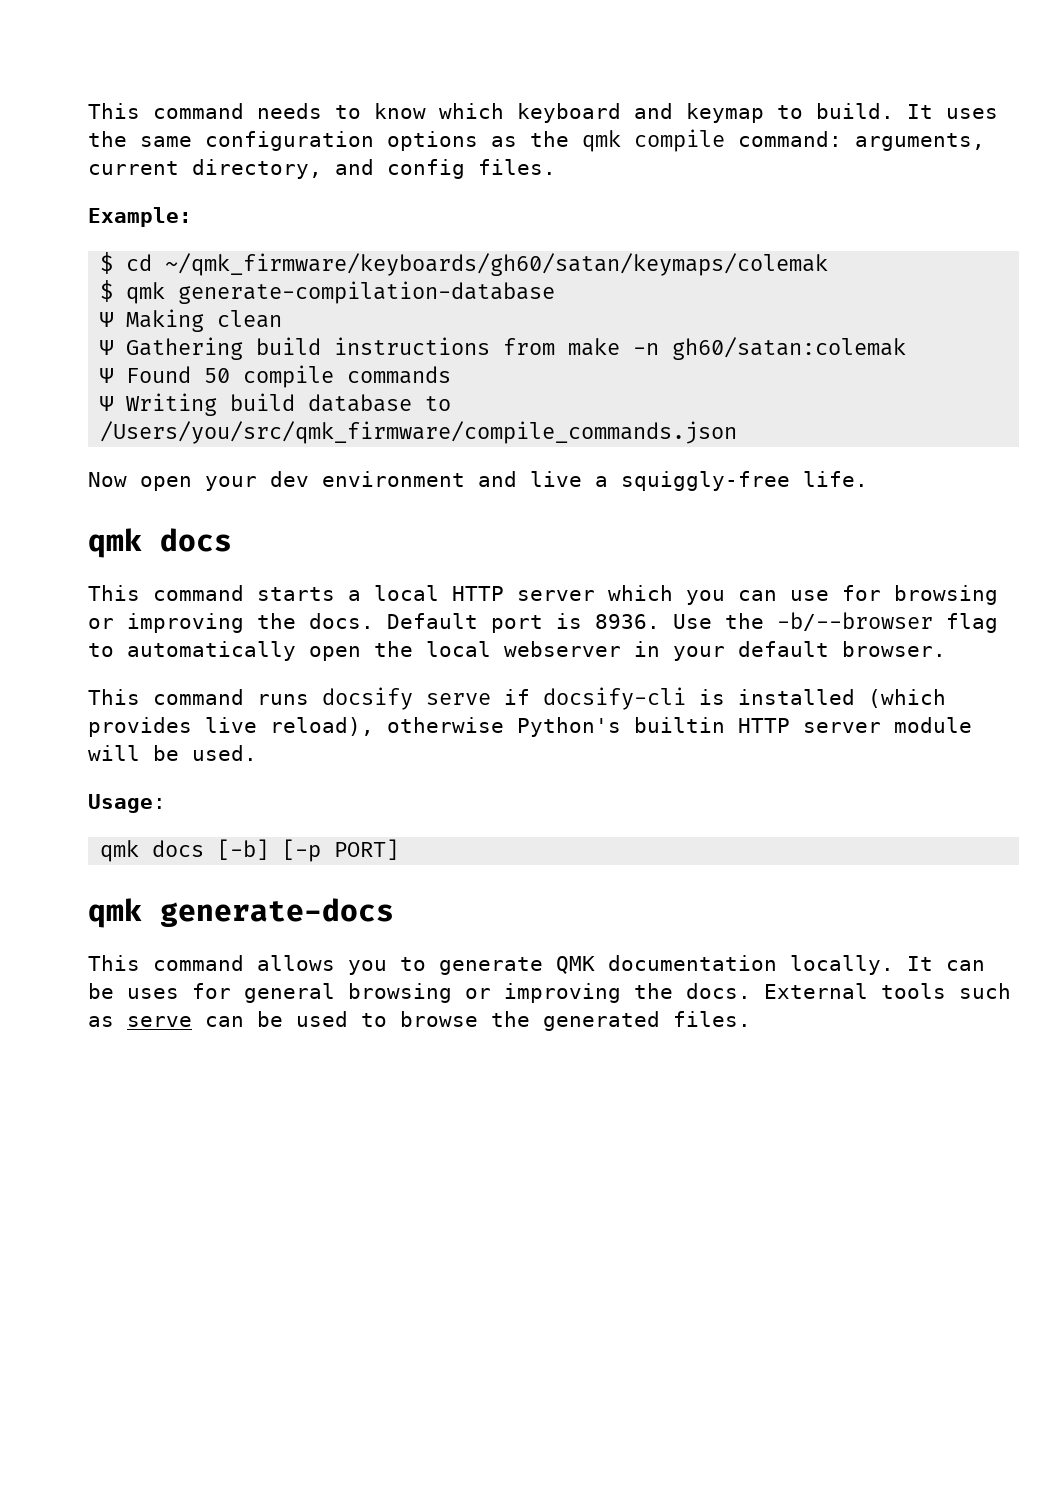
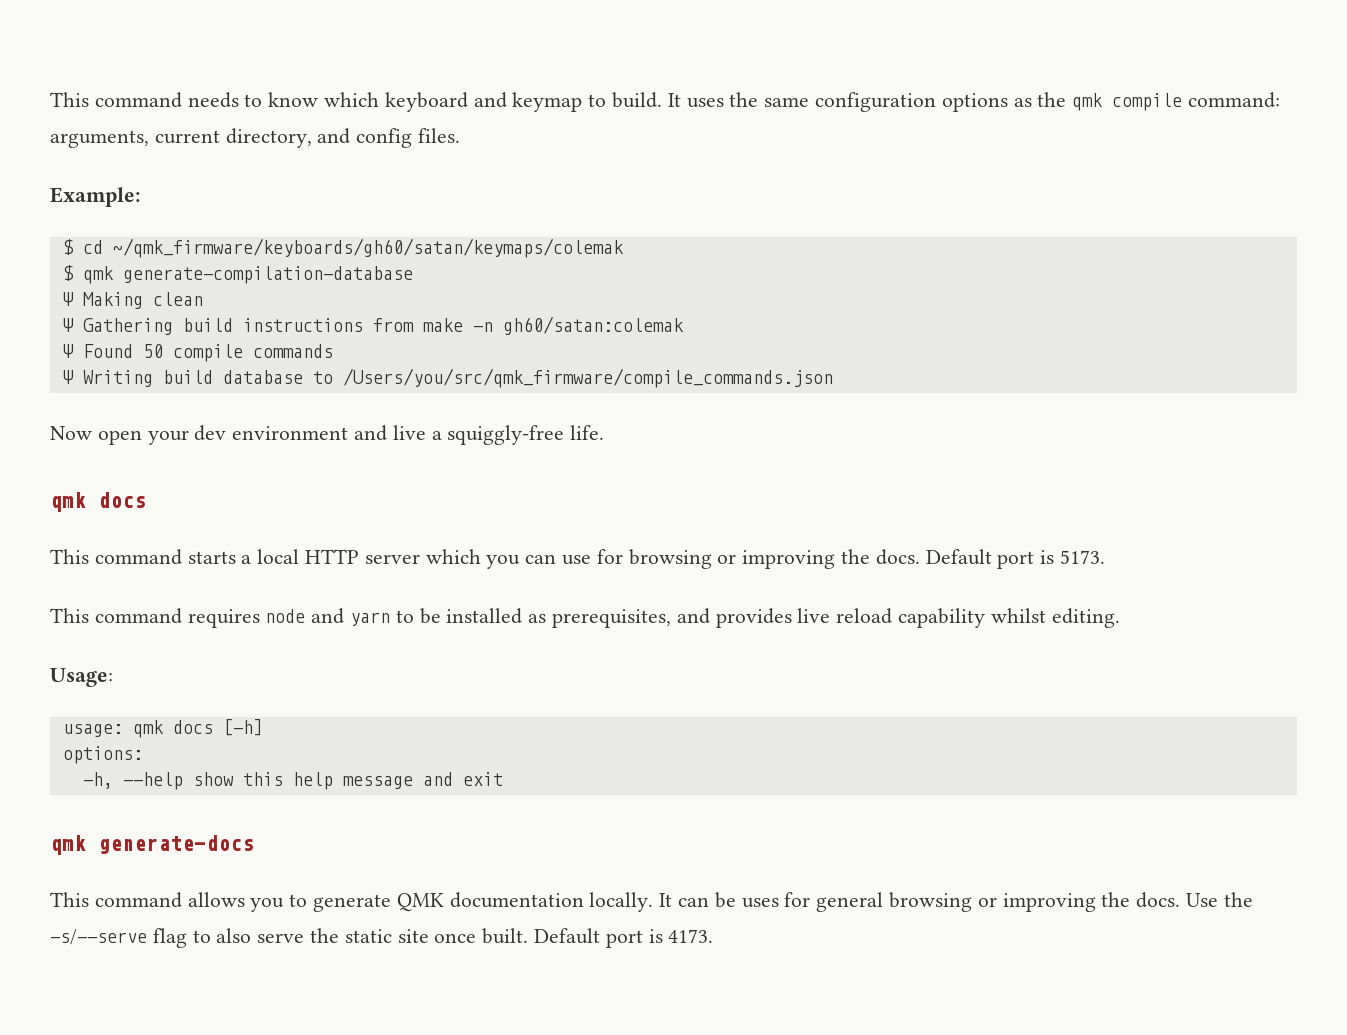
[595,612,998,633] [88,641,946,661] [88,687,946,710] [88,717,972,737] [88,745,257,761] 8936. Use the -b/--browser flag to automatically open the local webserver in your default browser. // This command runs docsify serve if docsify-cli is installed (which provides live reload), otherwise Python's builtin HTTP server module will be used. -> [1060,550,1106,564] [50,608,1120,628] 5173. // This command requires node and yarn to be installed as prerequisites, and provides live reload capability whilst editing.
[100,839,400,862] qmk docs [-b] [-p PORT] -> [62,719,263,738] [62,746,143,764] [82,772,503,790] usage: qmk docs [-h] // options: // -h, --help show this help message and exit
[764,983,1011,999] [88,1011,751,1031] External tools such as serve can be used to browse the generated files. -> [1186,892,1253,907] [50,928,714,948] Use the -s/--serve flag to also serve the static site once built. Default port is 4173.

